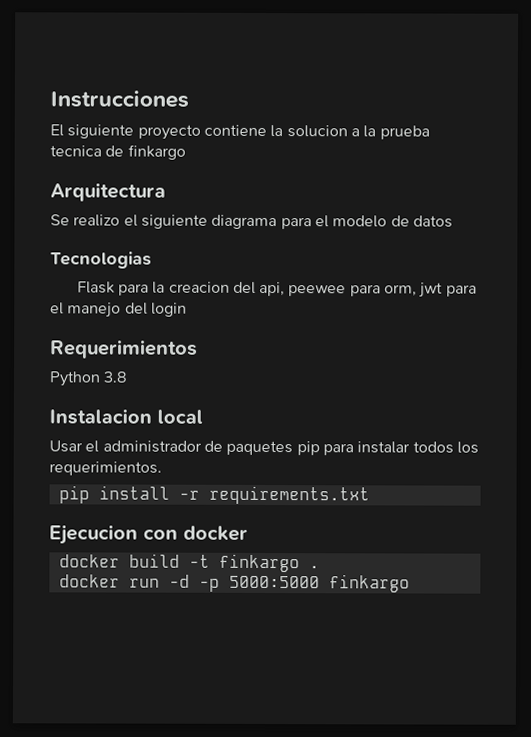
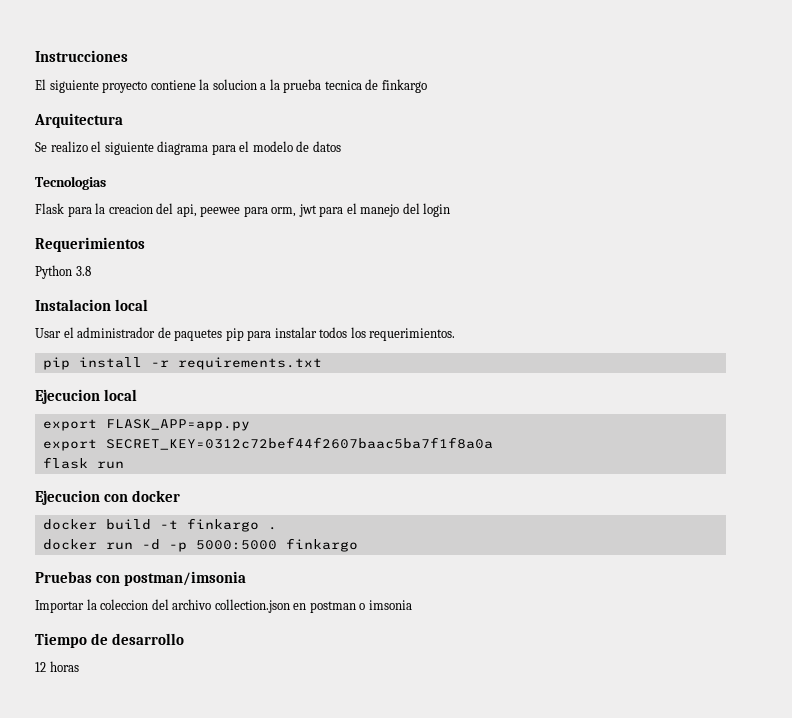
(370, 495) none -> [35,389,137,404] [42,419,250,431] [42,437,493,451] [42,457,124,469] // Ejecucion local // export FLASK_APP=app.py // export SECRET_KEY=0312c72bef44f2607baac5ba7f1f8a0a // flask run
(410, 583) none -> [35,571,246,586] [35,599,412,613] [35,633,184,648] [35,661,79,672] // Pruebas con postman/imsonia // Importar la coleccion del archivo collection.json en postman o imsonia // Tiempo de desarrollo // 12 horas

